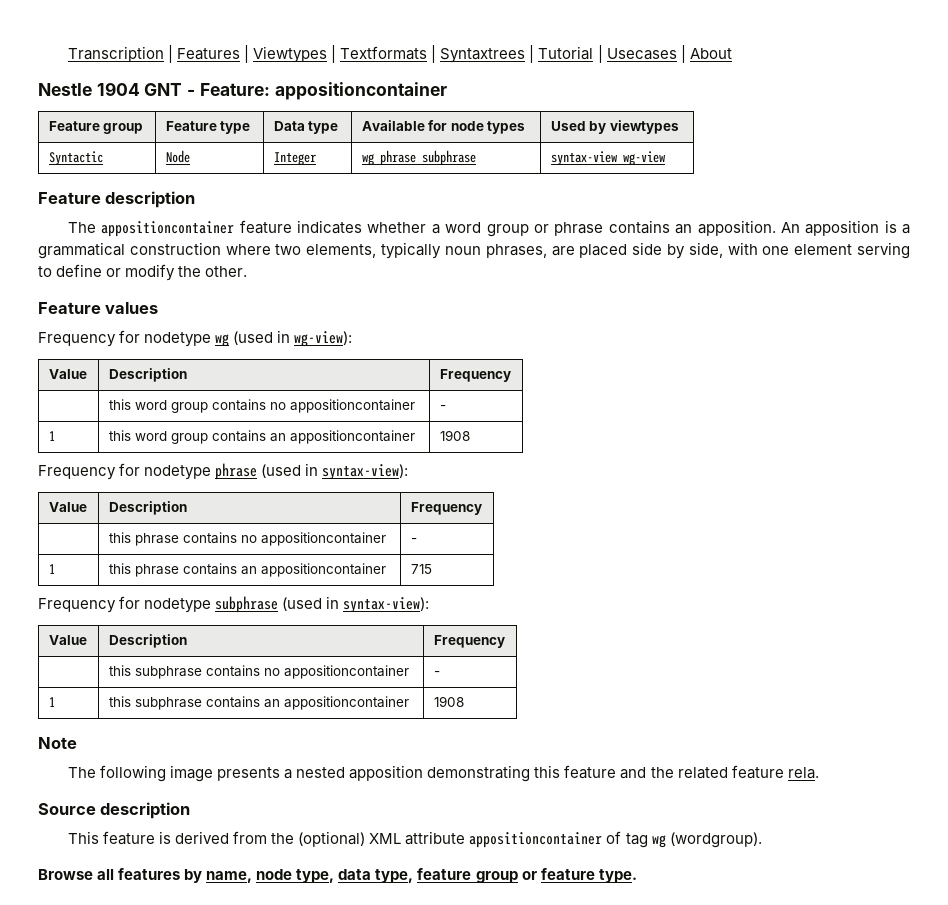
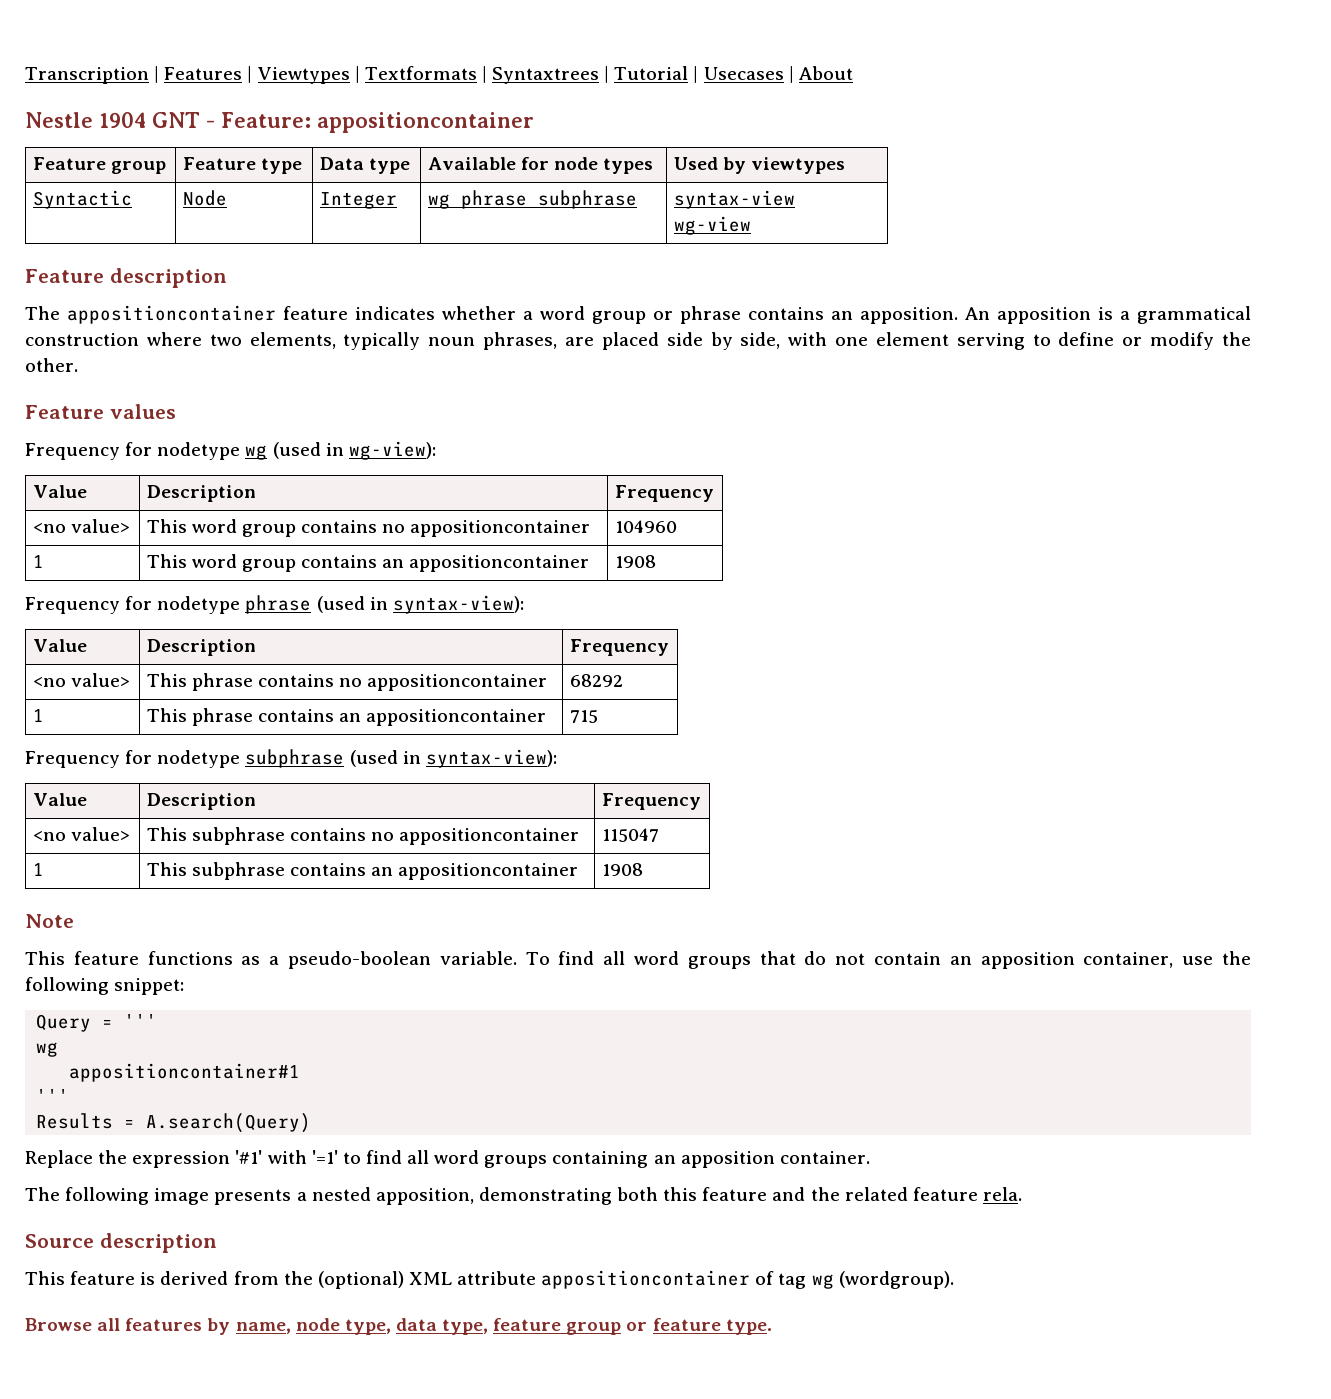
[108,399,131,410] | this -> [32,519,130,533] [146,519,187,533] <no value> | This
[439,405,446,410] [48,431,55,441] [108,430,131,441] - // 1 | this -> [614,520,677,533] [32,555,44,568] [146,554,187,568] 104960 // 1 | This
[108,532,131,543] | this -> [32,673,130,687] [146,673,187,687] <no value> | This
[410,538,417,543] [48,564,55,574] [108,563,131,574] - // 1 | this -> [569,674,623,687] [32,709,44,722] [146,708,187,722] 68292 // 1 | This
[108,665,131,676] | this -> [32,827,130,841] [146,827,187,841] <no value> | This
[433,671,440,676] [48,697,55,707] [108,696,131,707] - // 1 | this -> [601,828,659,842] [32,863,44,876] [146,862,187,876] 115047 // 1 | This
(77, 743) none -> [25,951,1251,969] [25,977,185,995] [36,1014,158,1032] [36,1042,59,1057] [69,1063,301,1082] [36,1089,70,1103] [36,1113,312,1133] [25,1150,870,1168] // This feature functions as a pseudo-boolean variable. To find all word groups that do not contain an apposition container, use the following snippet: // Query = ''' // wg // appositioncontainer#1 // ''' // Results = A.search(Query) // Replace the expression '#1' with '=1' to find all word groups containing an apposition container.
[349,765,531,782] apposition demonstrating -> [375,1187,659,1205] apposition, demonstrating both

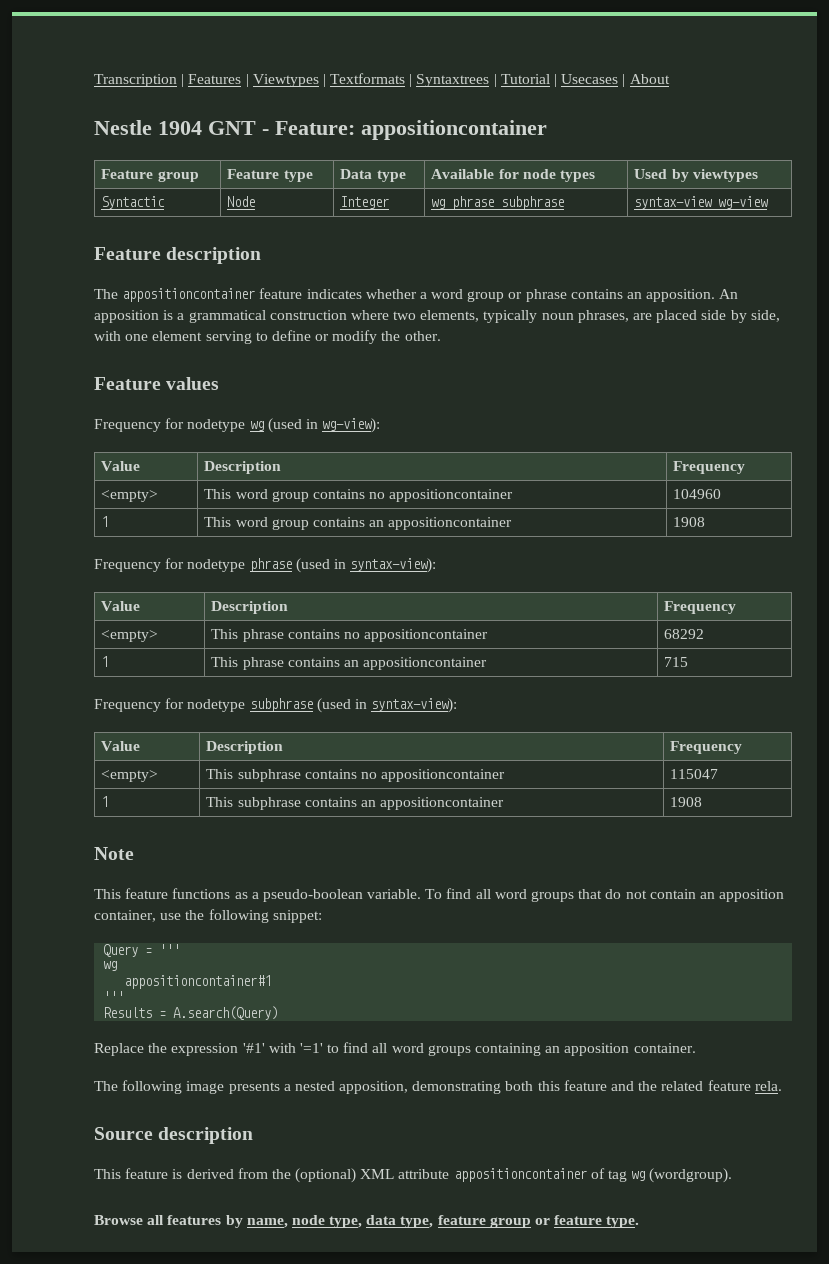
[32,519,130,533] <no value> -> [101,490,159,502] <empty>
[32,673,130,687] <no value> -> [101,630,159,642] <empty>
[32,827,130,841] <no value> -> [101,770,159,782] <empty>

